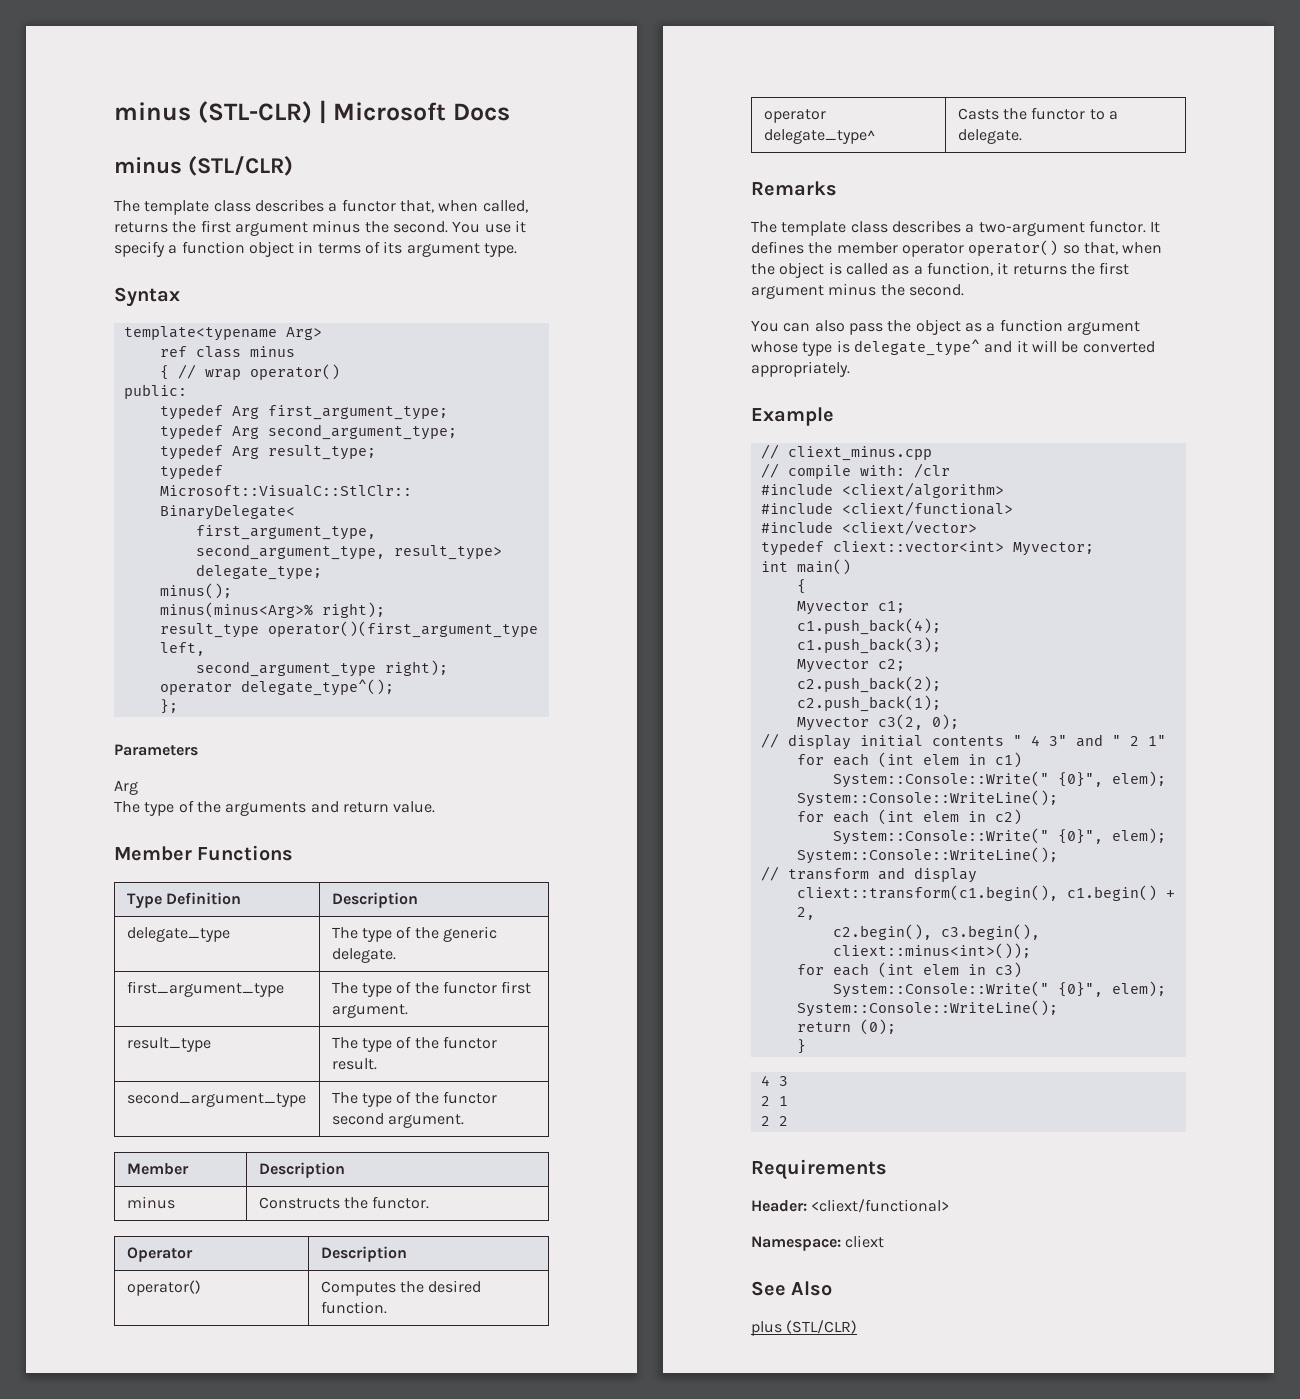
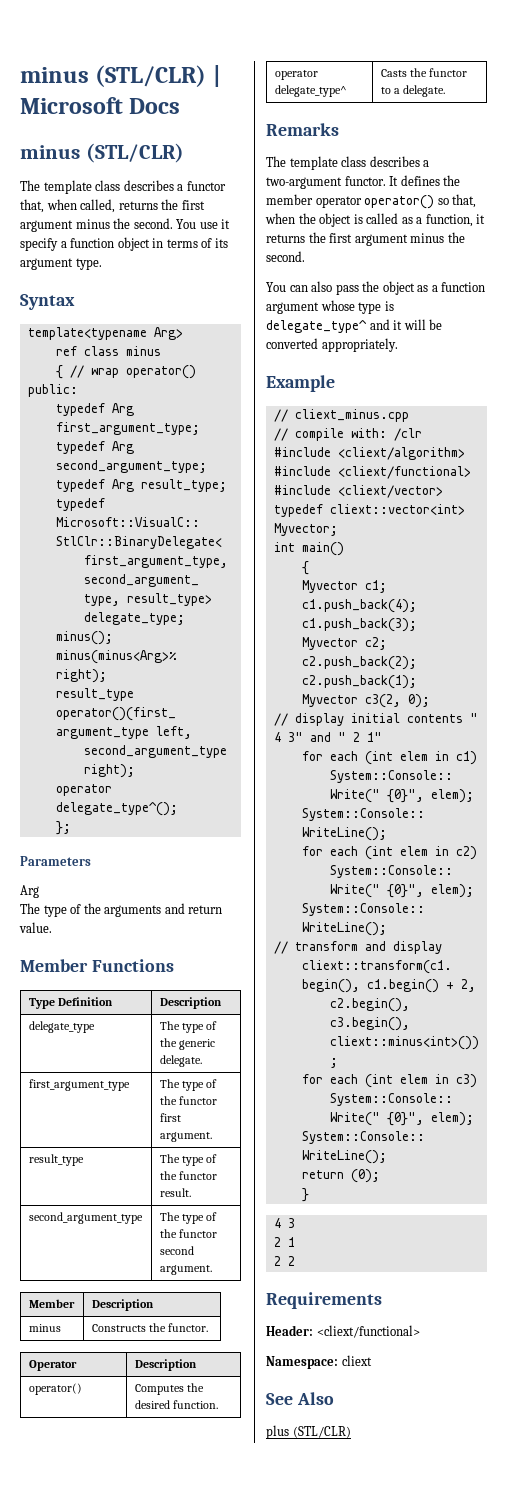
[114,101,312,123] minus (STL-CLR) -> [20,65,207,87] minus (STL/CLR)

